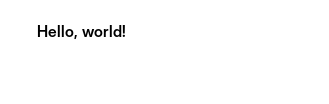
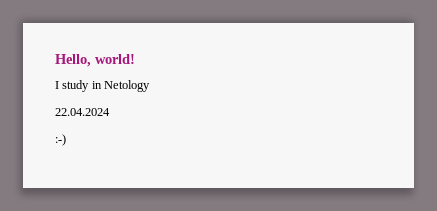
(127, 31) none -> [55,80,151,92] [55,108,110,116] [55,134,66,146] // I study in Netology // 22.04.2024 // :-)

